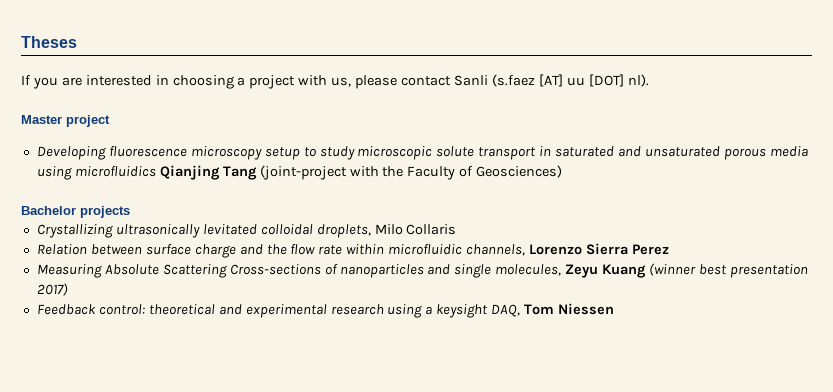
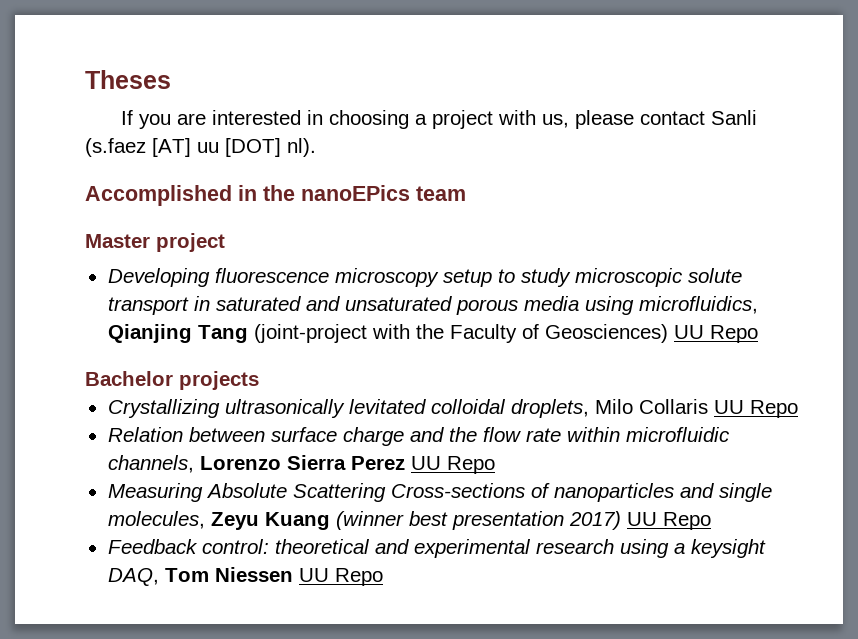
(649, 80) none -> [85,185,466,206] // Accomplished in the nanoEPics team
[74,166,156,177] microfluidics -> [638,296,758,314] microfluidics,
(563, 171) none -> [673,325,758,343] UU Repo
(457, 229) none -> [713,400,798,418] UU Repo
(669, 249) none -> [410,456,495,474] UU Repo
(68, 289) none -> [626,512,711,530] UU Repo
(615, 309) none -> [298,568,383,586] UU Repo

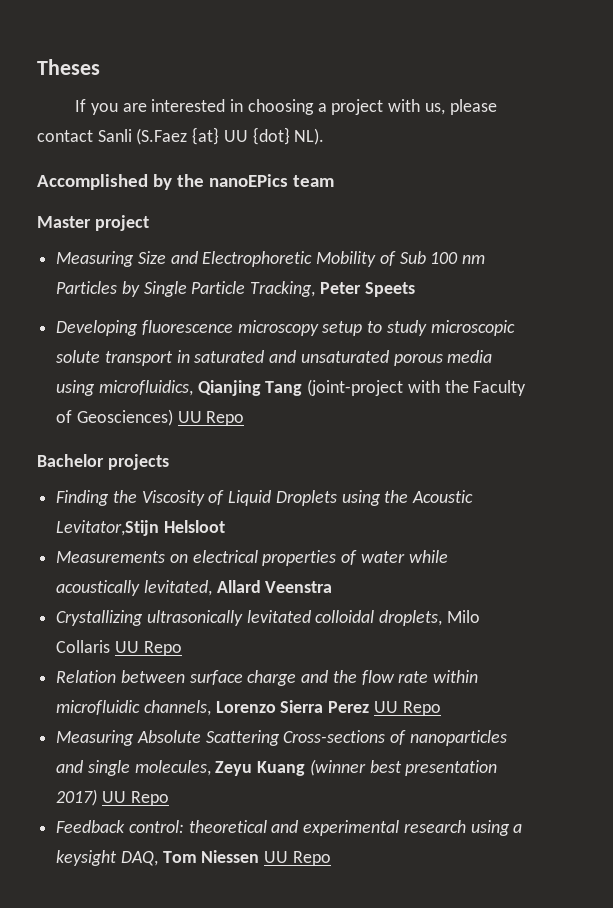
[85,138,316,157] (s.faez [AT] uu [DOT] nl). -> [136,127,325,145] (S.Faez {at} UU {dot} NL).
[238,185,257,201] in -> [152,174,172,190] by
(225, 242) none -> [56,251,486,267] [56,281,415,297] // Measuring Size and Electrophoretic Mobility of Sub 100 nm Particles by Single Particle Tracking, Peter Speets
(259, 380) none -> [56,490,474,506] [56,520,225,536] [56,550,448,566] [56,580,333,596] // Finding the Viscosity of Liquid Droplets using the Acoustic Levitator,Stijn Helsloot // Measurements on electrical properties of water while acoustically levitated, Allard Veenstra

